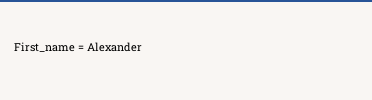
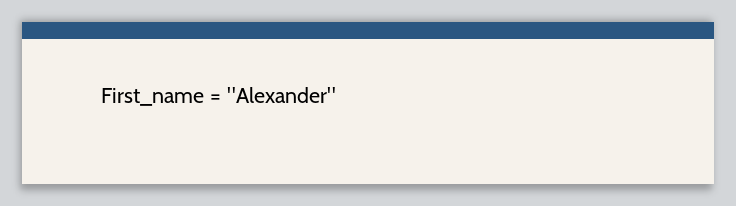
[87,42,142,52] Alexander -> [226,87,336,103] "Alexander"

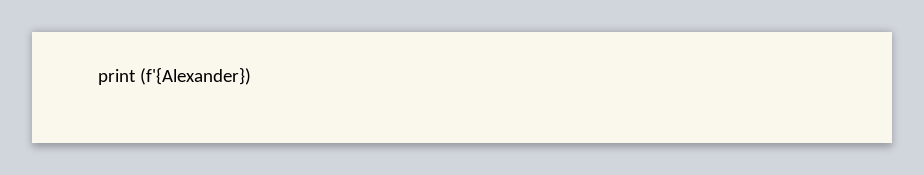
[101,87,336,106] First_name = "Alexander" -> [98,67,251,85] print (f'{Alexander})

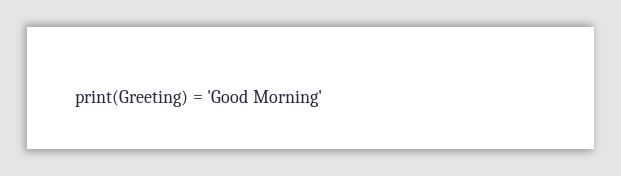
[98,67,251,85] print (f'{Alexander}) -> [75,89,323,107] print(Greeting) = 'Good Morning'

